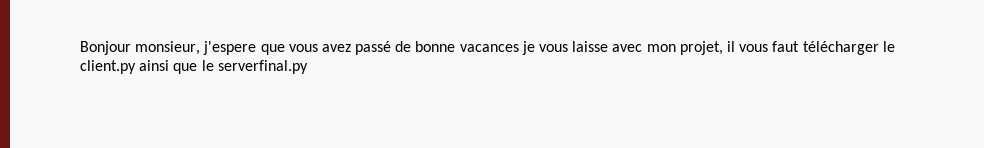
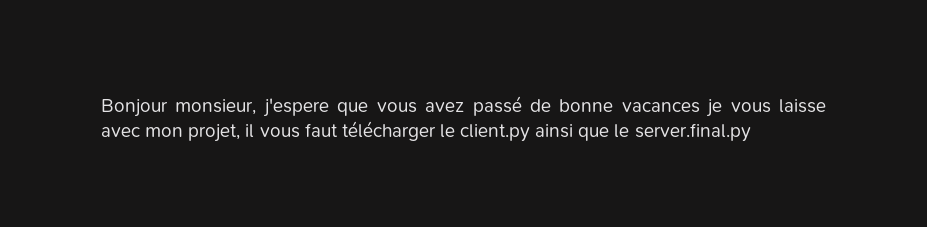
[217,60,308,74] serverfinal.py -> [634,123,751,142] server.final.py

